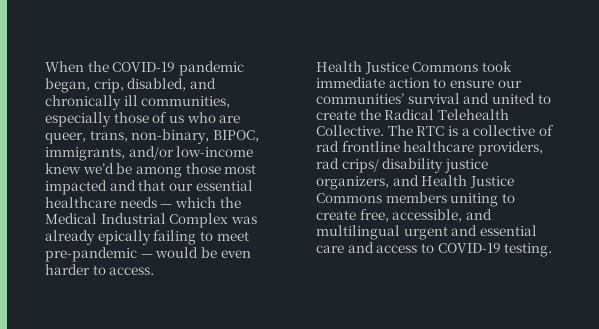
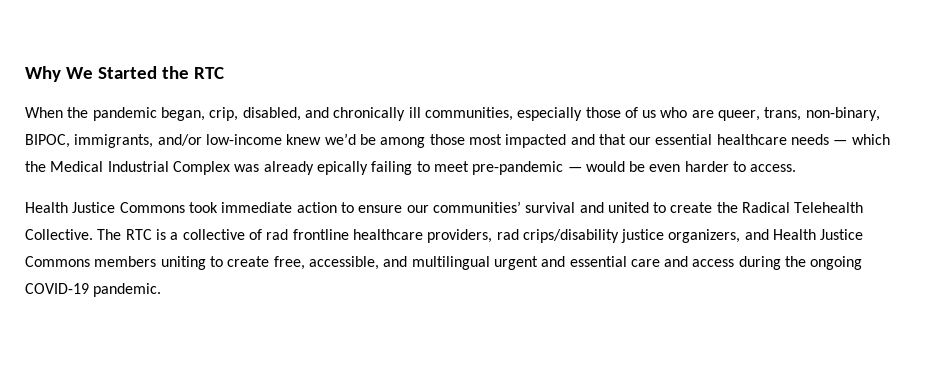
(45, 66) none -> [25,66,224,82] Why We Started the RTC //
[112,62,176,72] COVID-19 -> (89, 112) none
[341,158,444,173] crips/ disability -> [522,229,619,243] crips/disability
[420,243,553,257] to COVID-19 testing. -> [738,256,863,270] [25,283,162,297] during the ongoing COVID-19 pandemic.

